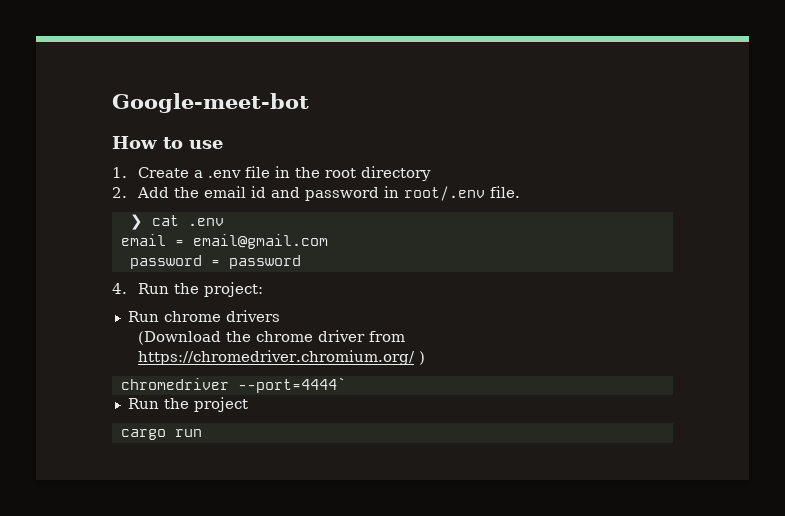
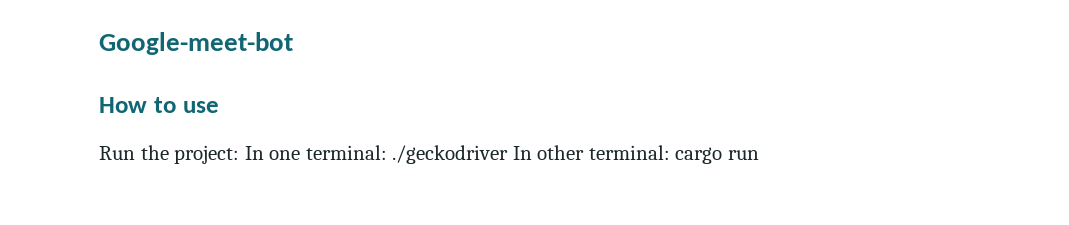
[112,166,432,181] [112,186,521,201] [129,214,224,230] [120,234,328,249] [129,255,301,269] [112,282,264,297] [127,310,280,322] [138,330,406,345] [138,350,426,365] [120,377,346,393] [127,397,248,412] 1. Create a .env file in the root directory // 2. Add the email id and password in root/.env file. // ❯ cat .env // email = email@gmail.com // password = password // 4. Run the project: // Run chrome drivers // (Download the chrome driver from https://chromedriver.chromium.org/ ) // chromedriver --port=4444` // Run the project // -> [99,145,670,164] Run the project: In one terminal: ./geckodriver In other terminal:

